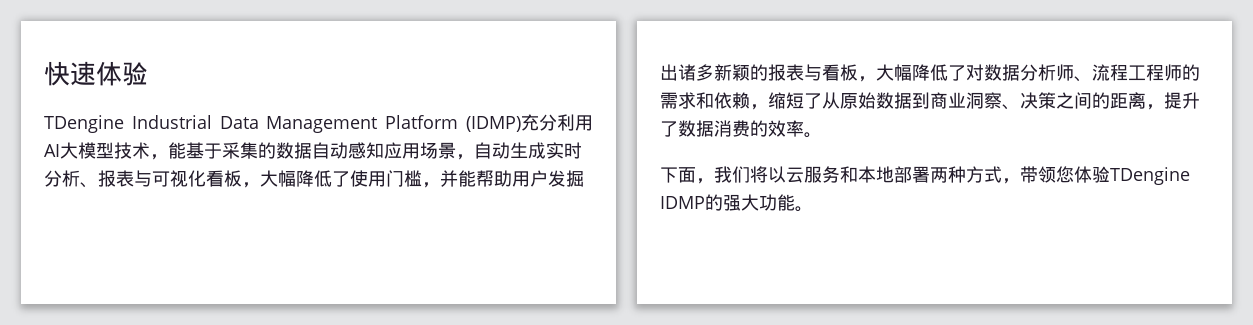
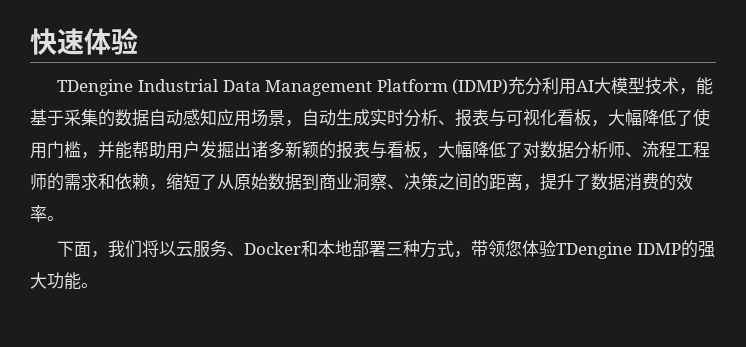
(840, 174) none -> [227,242,302,256] 、Docker
[930,167,948,183] 两 -> [386,242,404,256] 三

